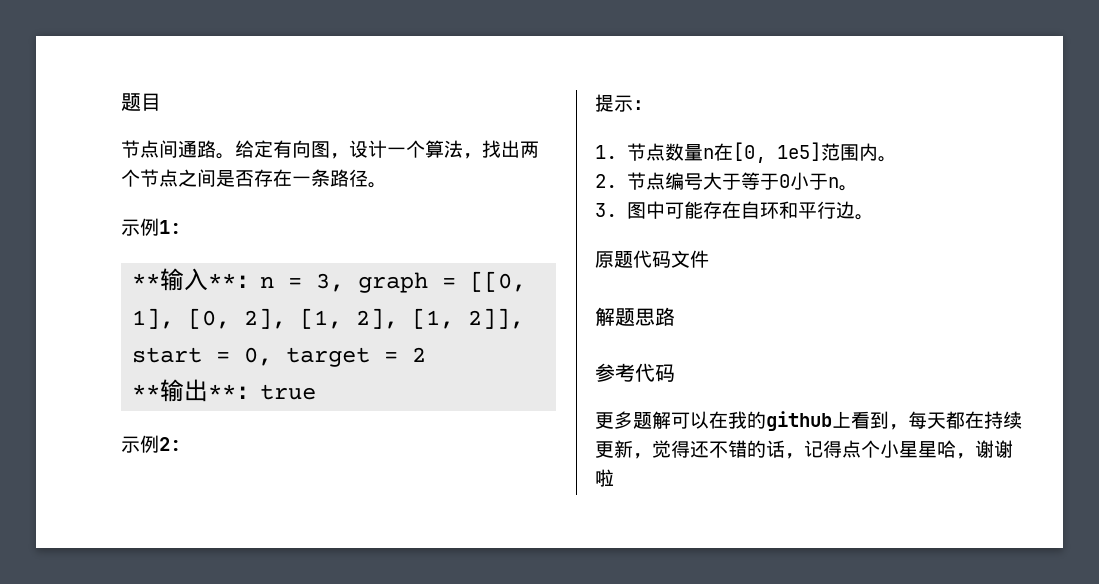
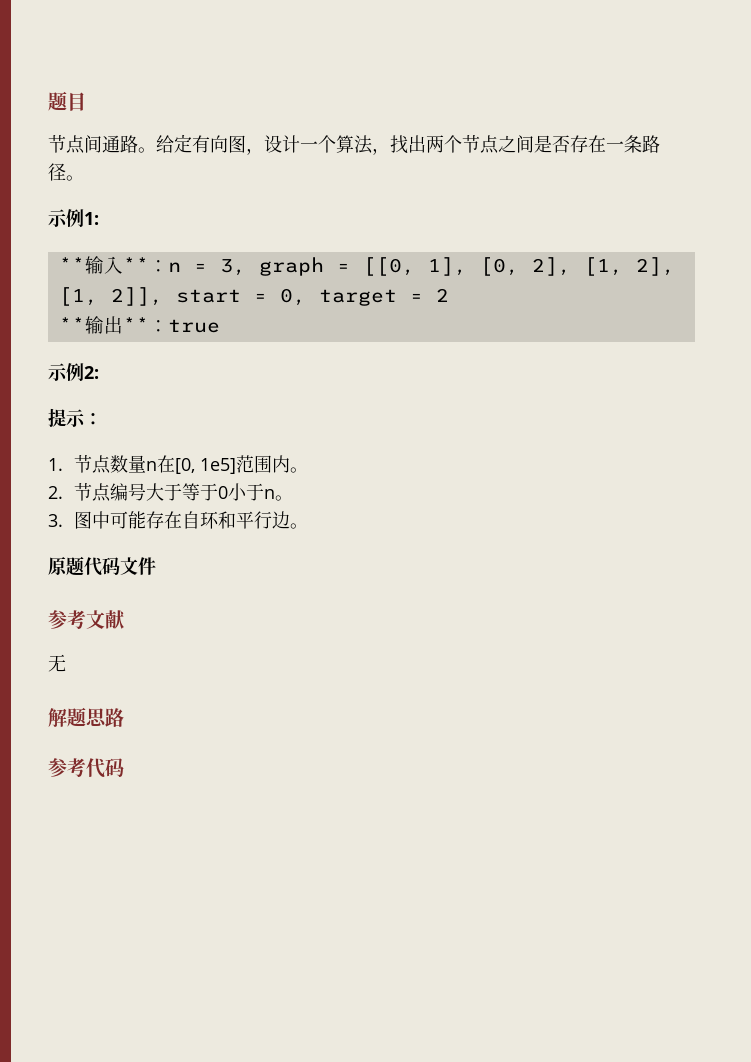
(709, 259) none -> [48,610,125,629] [48,654,66,672] // 参考文献 // 无
[595,411,1022,431] [595,440,1013,459] [595,469,614,487] // 更多题解可以在我的github上看到，每天都在持续更新，觉得还不错的话，记得点个小星星哈，谢谢啦 -> (124, 767) none

